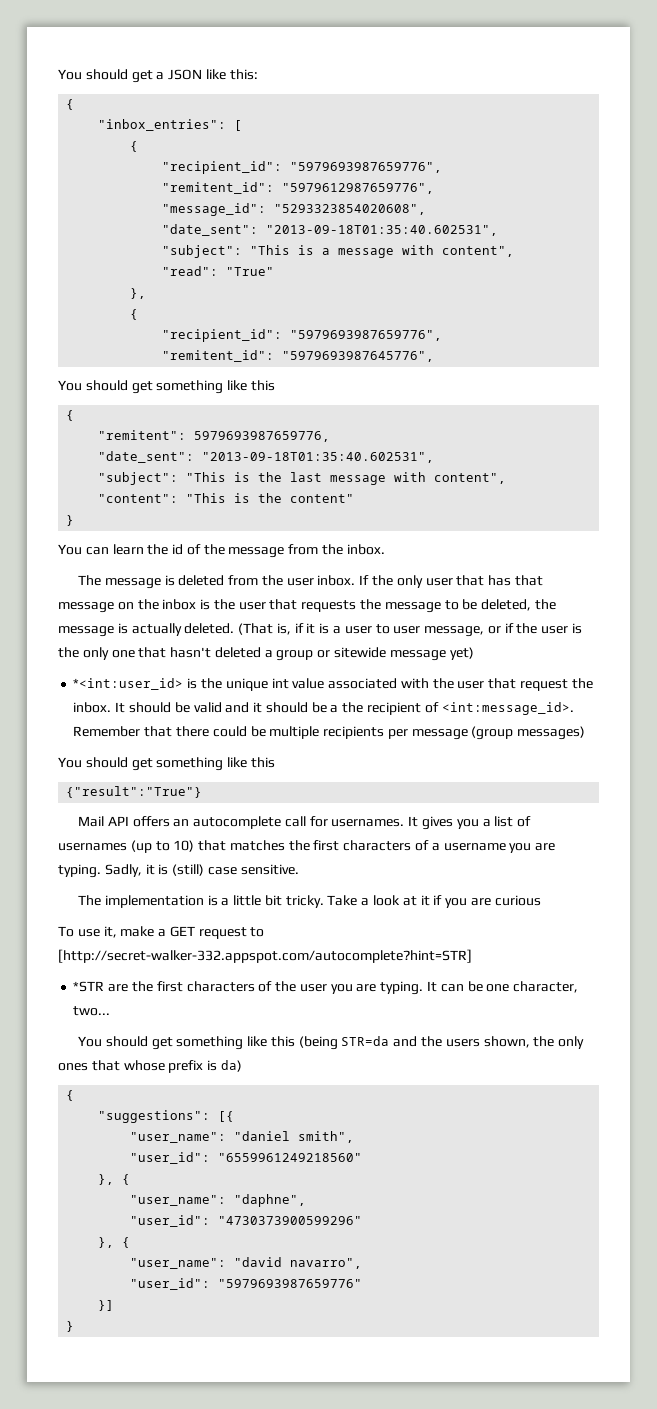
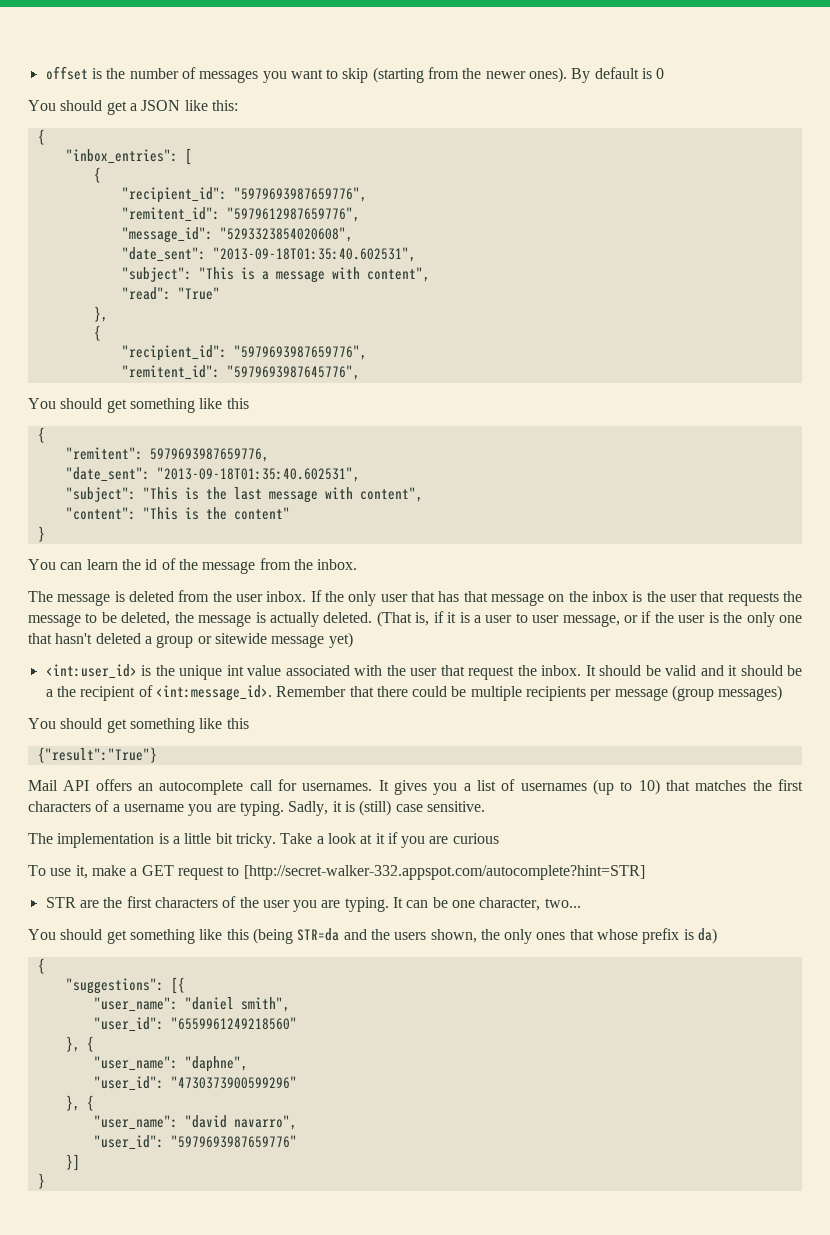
(58, 74) none -> [45,66,665,83] offset is the number of messages you want to skip (starting from the newer ones). By default is 0 //
[73,678,184,690] *<int:user_id> -> [45,664,137,679] <int:user_id>
[73,981,105,992] *STR -> [45,897,76,908] STR

